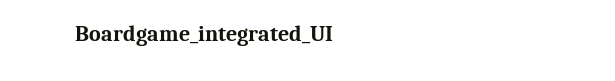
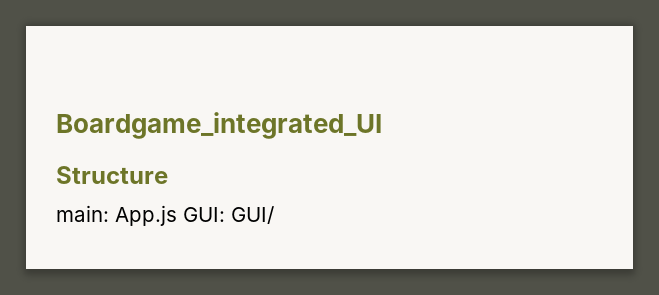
(333, 35) none -> [56,166,168,184] [56,205,274,226] // Structure // main: App.js GUI: GUI/

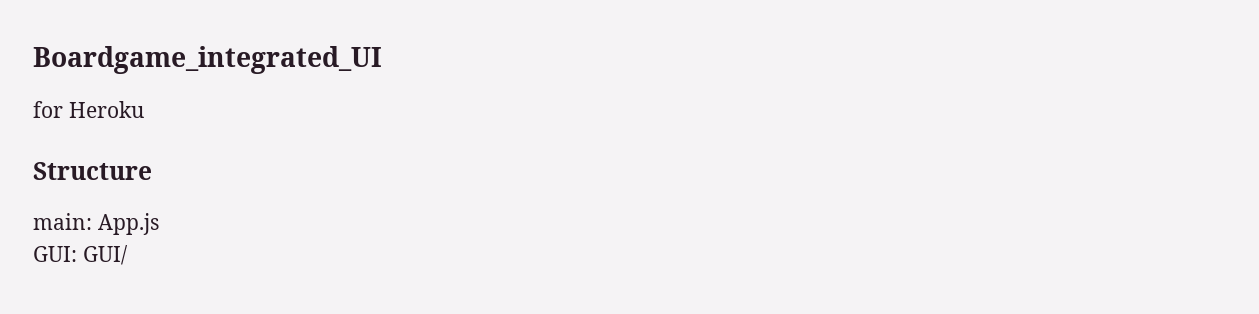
(382, 125) none -> [33,101,144,118] // for Heroku
(177, 215) none -> (159, 224) //

